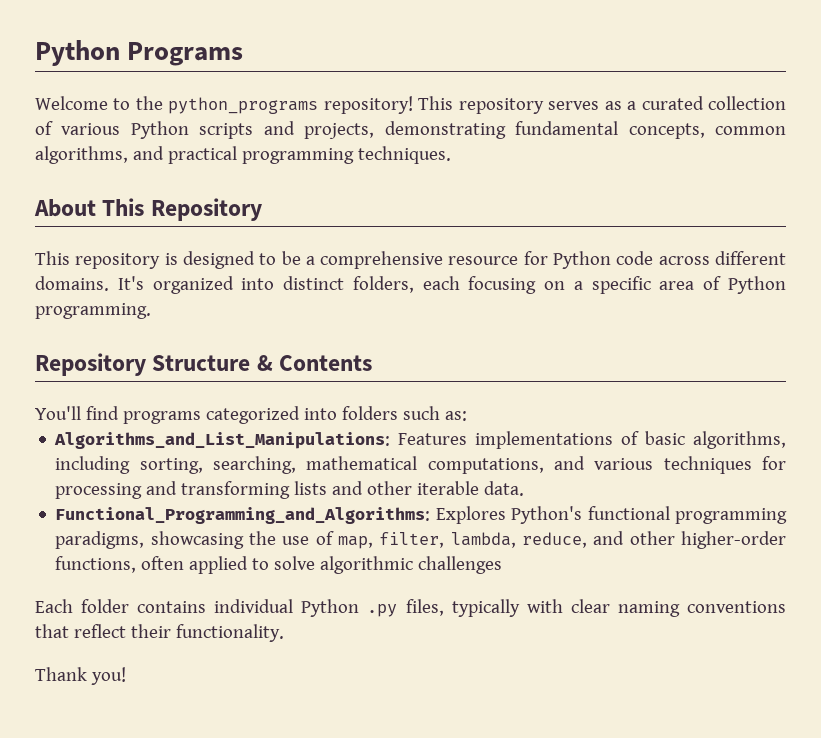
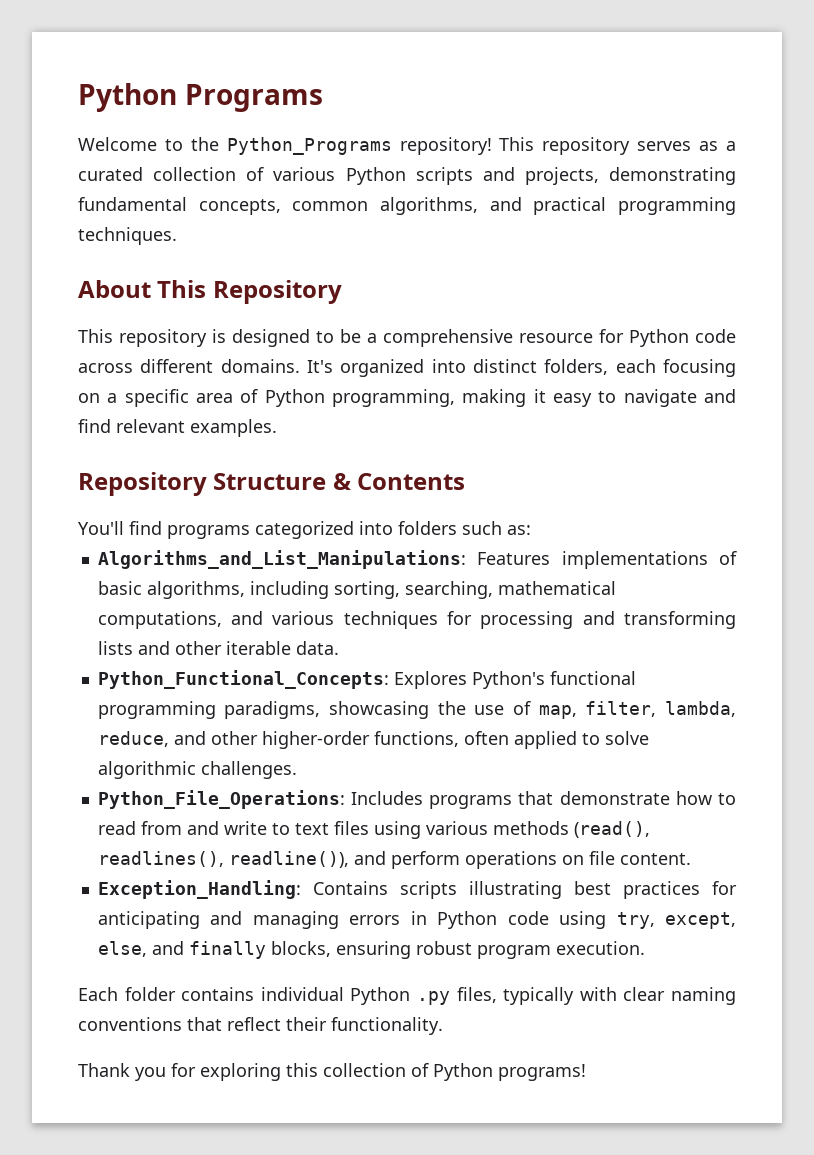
[168,97,319,114] python_programs -> [226,137,392,155] Python_Programs
[35,303,151,319] programming. -> [332,389,737,407] [78,419,277,437] programming, making it easy to navigate and find relevant examples.
[55,507,431,524] Functional_Programming_and_Algorithms: -> [97,670,389,689] Python_Functional_Concepts:
[418,556,503,574] challenges -> [200,761,297,779] [97,790,736,809] [97,821,650,839] [97,851,691,869] [97,880,737,899] [97,911,737,929] [97,941,645,959] challenges. // Python_File_Operations: Includes programs that demonstrate how to read from and write to text files using various methods (read(), readlines(), readline()), and perform operations on file content. // Exception_Handling: Contains scripts illustrating best practices for anticipating and managing errors in Python code using try, except, else, and finally blocks, ensuring robust program execution.
[90,667,126,685] you! -> [135,1063,586,1081] you for exploring this collection of Python programs!

